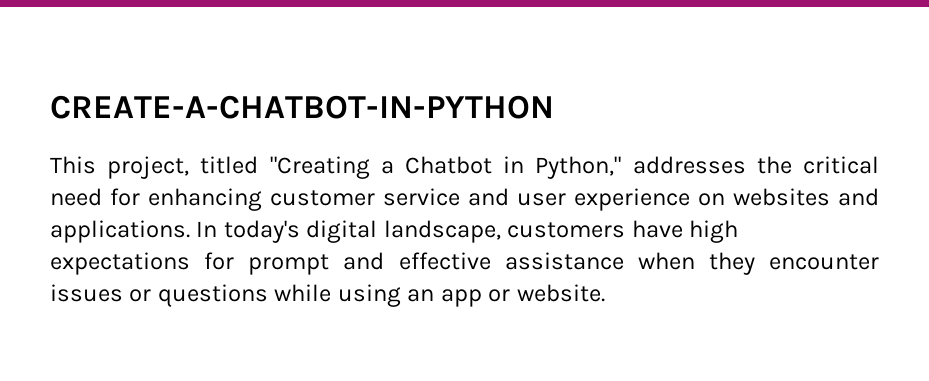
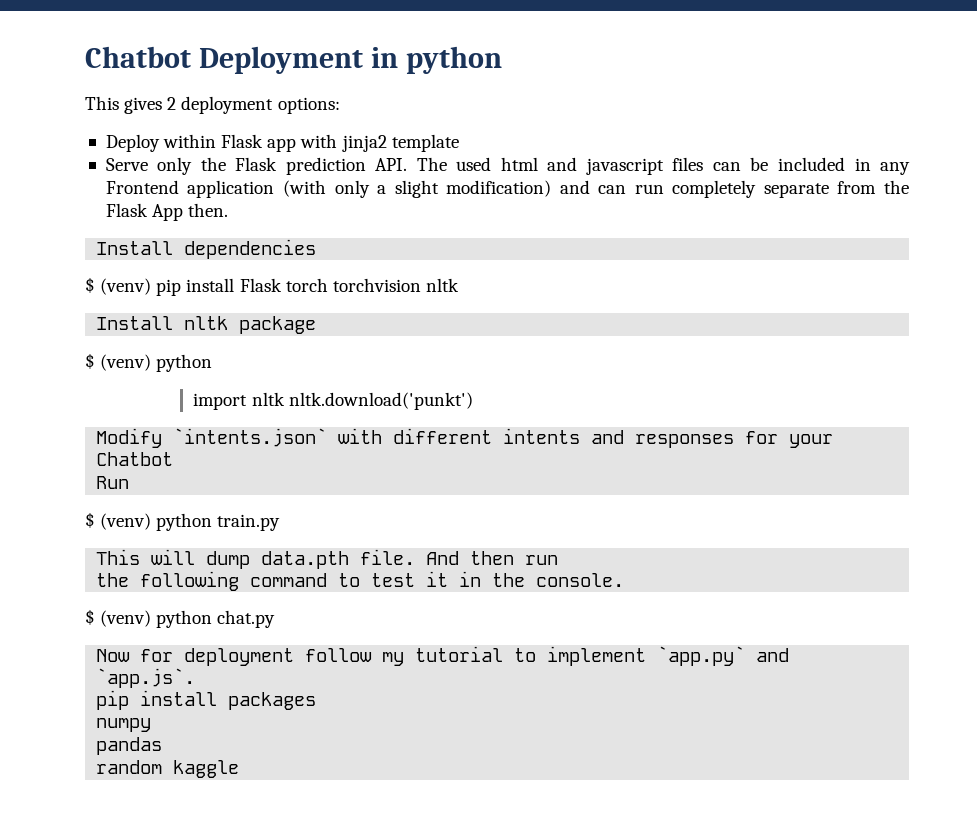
[50,95,554,119] [50,156,879,179] [50,188,879,211] [50,220,739,243] [50,252,879,275] [50,284,605,307] CREATE-A-CHATBOT-IN-PYTHON // This project, titled "Creating a Chatbot in Python," addresses the critical need for enhancing customer service and user experience on websites and applications. In today's digital landscape, customers have high expectations for prompt and effective assistance when they encounter issues or questions while using an app or website. -> [85,46,502,74] [85,96,340,114] [105,134,459,152] [105,157,911,175] [105,180,910,198] [105,203,229,221] [96,239,317,259] [85,277,459,296] [96,316,317,334] [85,353,213,372] [193,392,473,410] [96,428,834,448] [96,452,174,466] [96,476,130,489] [85,512,281,531] [96,549,559,569] [96,571,625,591] [85,609,276,628] [96,646,790,666] [96,668,196,688] [96,690,317,710] [96,718,152,732] [96,737,163,755] [96,760,240,778] Chatbot Deployment in python // This gives 2 deployment options: // Deploy within Flask app with jinja2 template // Serve only the Flask prediction API. The used html and javascript files can be included in any Frontend application (with only a slight modification) and can run completely separate from the Flask App then. // Install dependencies // $ (venv) pip install Flask torch torchvision nltk // Install nltk package // $ (venv) python // import nltk nltk.download('punkt') // Modify `intents.json` with different intents and responses for your Chatbot // Run // $ (venv) python train.py // This will dump data.pth file. And then run // the following command to test it in the console. // $ (venv) python chat.py // Now for deployment follow my tutorial to implement `app.py` and `app.js`. // pip install packages // numpy // pandas // random kaggle

